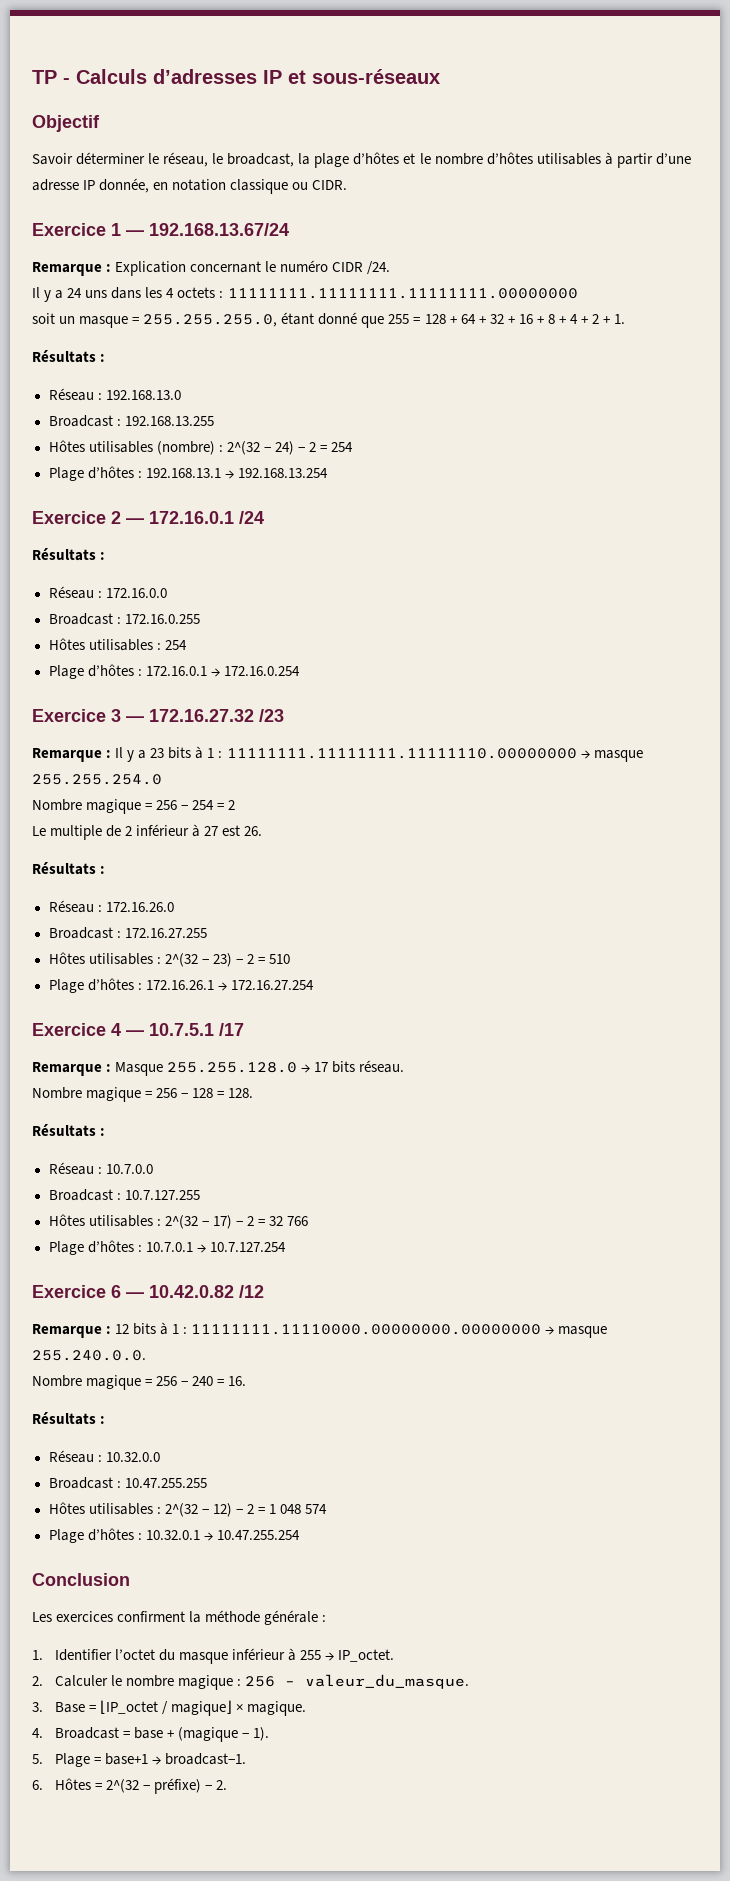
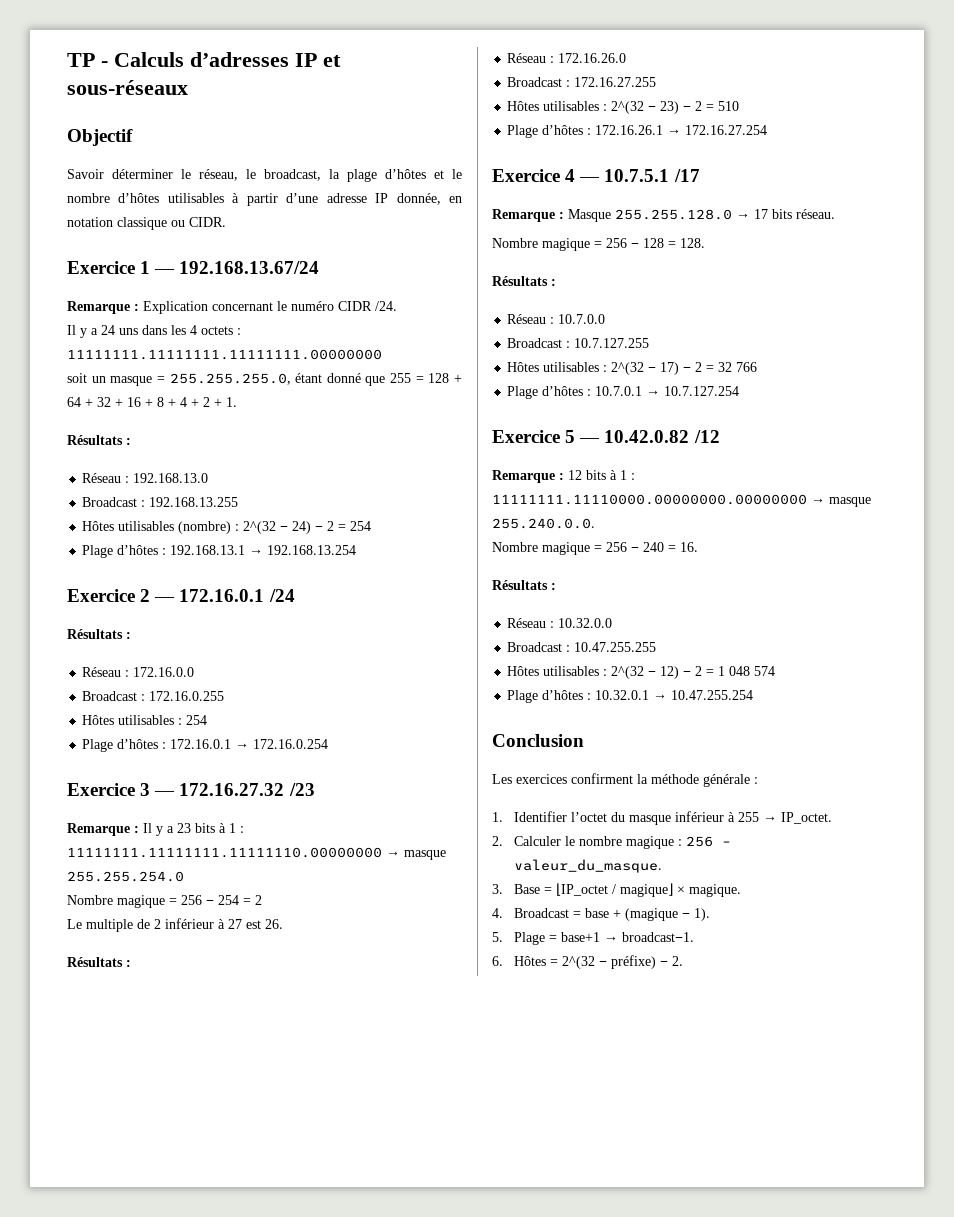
[111,1285,121,1298] 6 -> [565,430,576,443] 5

